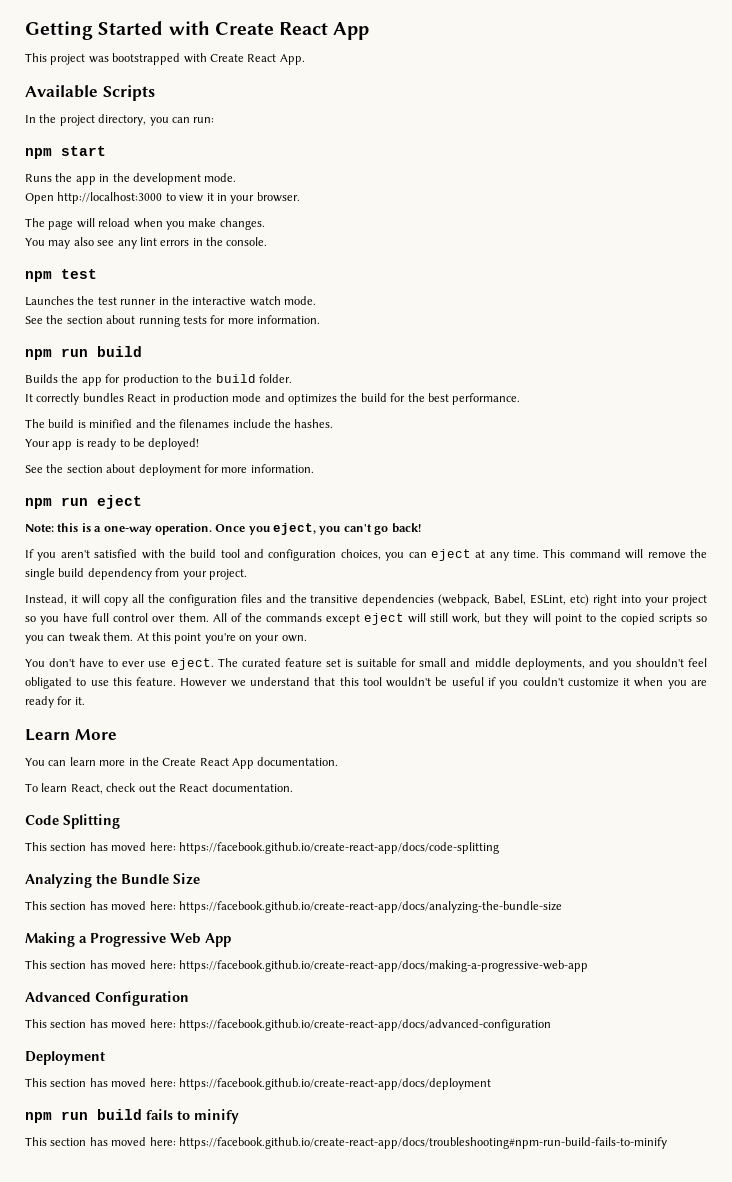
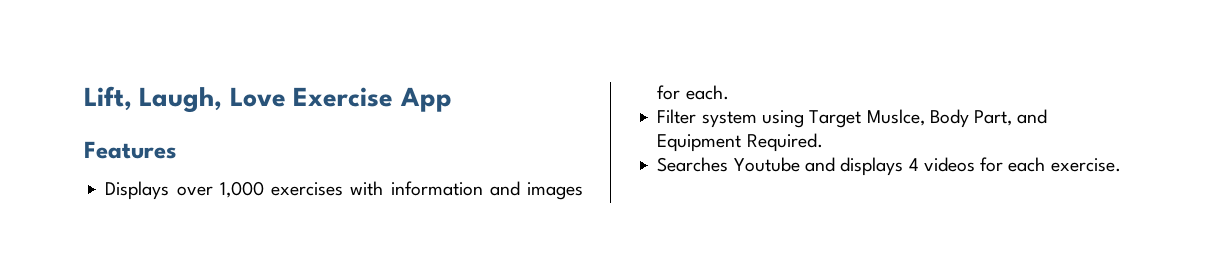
[25,21,370,40] [25,53,305,65] [25,85,155,101] [25,114,215,126] [25,146,106,159] [25,173,237,185] [25,192,300,204] [25,218,265,230] [25,237,268,249] [25,269,97,282] [25,296,316,306] [25,315,320,327] [25,346,142,360] [25,374,292,386] [25,393,521,405] [25,419,334,428] [25,438,200,450] [25,464,314,476] [25,495,142,509] [25,523,421,535] [25,549,708,561] [25,568,247,580] [25,594,707,606] [25,613,708,625] [25,632,307,644] [25,658,707,670] [25,677,708,689] [25,696,85,708] [25,729,117,741] [25,757,339,769] [25,783,293,794] [25,814,120,829] [25,842,499,854] [25,873,200,888] [25,901,562,913] [25,932,231,947] [25,960,588,972] [25,991,189,1006] [25,1019,551,1031] [25,1051,105,1065] [25,1078,491,1090] [25,1109,239,1124] [25,1137,667,1149] Getting Started with Create React App // This project was bootstrapped with Create React App. // Available Scripts // In the project directory, you can run: // npm start // Runs the app in the development mode. // Open http://localhost:3000 to view it in your browser. // The page will reload when you make changes. // You may also see any lint errors in the console. // npm test // Launches the test runner in the interactive watch mode. // See the section about running tests for more information. // npm run build // Builds the app for production to the build folder. // It correctly bundles React in production mode and optimizes the build for the best performance. // The build is minified and the filenames include the hashes. // Your app is ready to be deployed! // See the section about deployment for more information. // npm run eject // Note: this is a one-way operation. Once you eject, you can't go back! // If you aren't satisfied with the build tool and configuration choices, you can eject at any time. This command will remove the single build dependency from your project. // Instead, it will copy all the configuration files and the transitive dependencies (webpack, Babel, ESLint, etc) right into your project so you have full control over them. All of the commands except eject will still work, but they will point to the copied scripts so you can tweak them. At this point you're on your own. // You don't have to ever use eject. The curated feature set is suitable for small and middle deployments, and you shouldn't feel obligated to use this feature. However we understand that this tool wouldn't be useful if you couldn't customize it when you are ready for it. // Learn More // You can learn more in the Create React App documentation. // To learn React, check out the React documentation. // Code Splitting // This section has moved here: https://facebook.github.io/create-react-app/docs/code-splitting // Analyzing the Bundle Size // This section has moved here: https://facebook.github.io/create-react-app/docs/analyzing-the-bundle-size // Making a Progressive Web App // This section has moved here: https://facebook.github.io/create-react-app/docs/making-a-progressive-web-app // Advanced Configuration // This section has moved here: https://facebook.github.io/create-react-app/docs/advanced-configuration // Deployment // This section has moved here: https://facebook.github.io/create-react-app/docs/deployment // npm run build fails to minify // This section has moved here: https://facebook.github.io/create-react-app/docs/troubleshooting#npm-run-build-fails-to-minify -> [84,86,452,113] [84,141,177,159] [105,181,583,200] [657,85,729,100] [657,109,1048,128] [657,133,823,152] [657,157,1121,176] Lift, Laugh, Love Exercise App // Features // Displays over 1,000 exercises with information and images for each. // Filter system using Target Muslce, Body Part, and Equipment Required. // Searches Youtube and displays 4 videos for each exercise.

